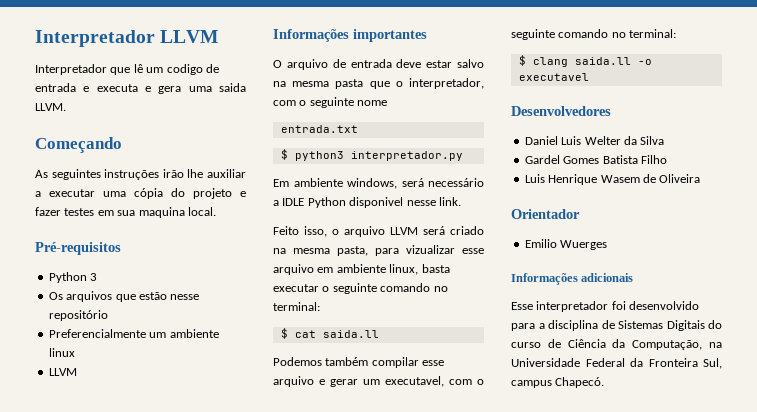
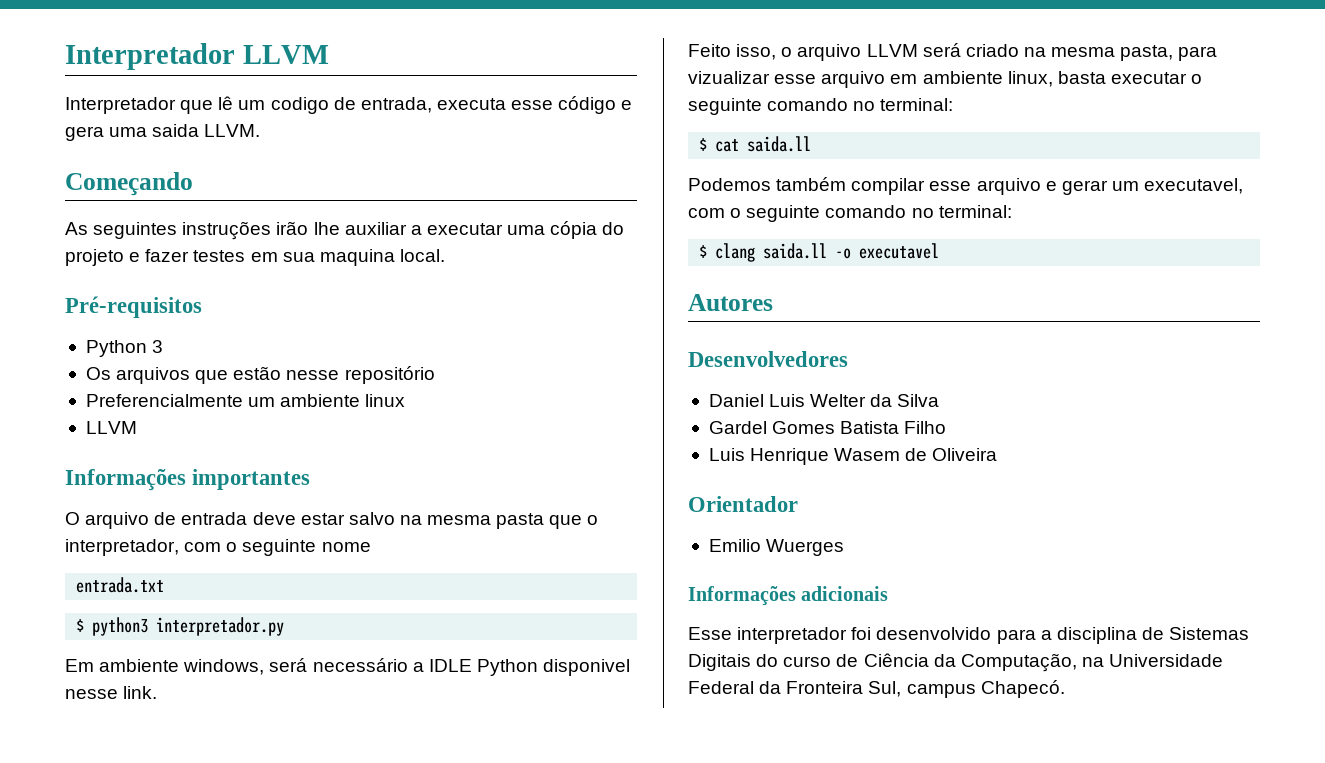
[35,83,138,92] entrada e executa -> [360,96,617,114] entrada, executa esse código
(589, 77) none -> [688,294,773,311] // Autores

